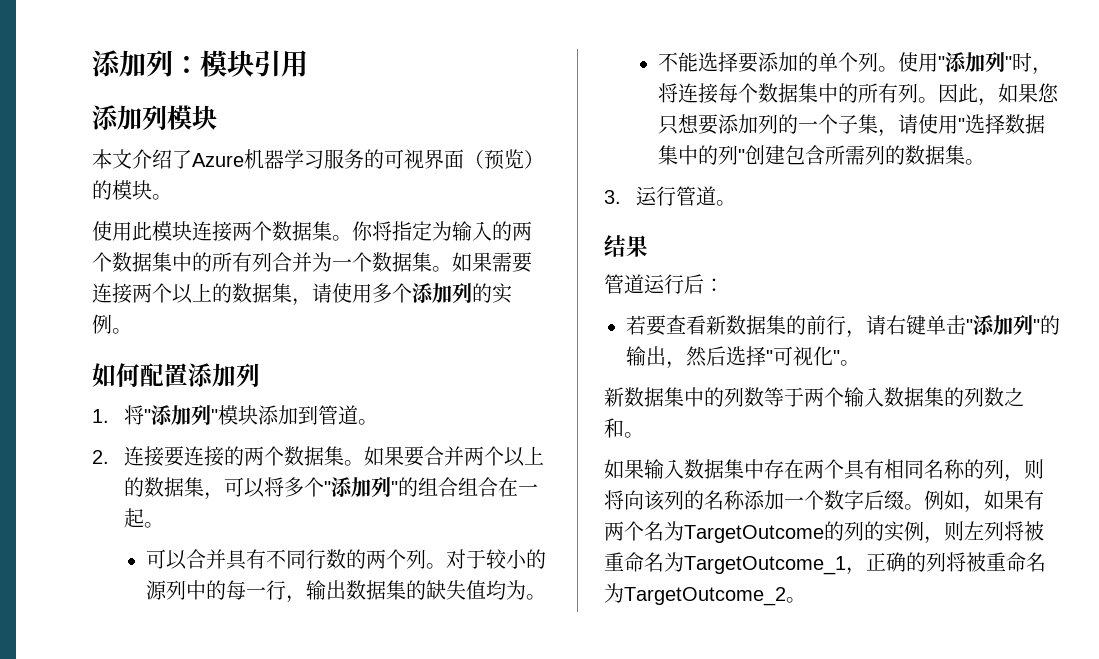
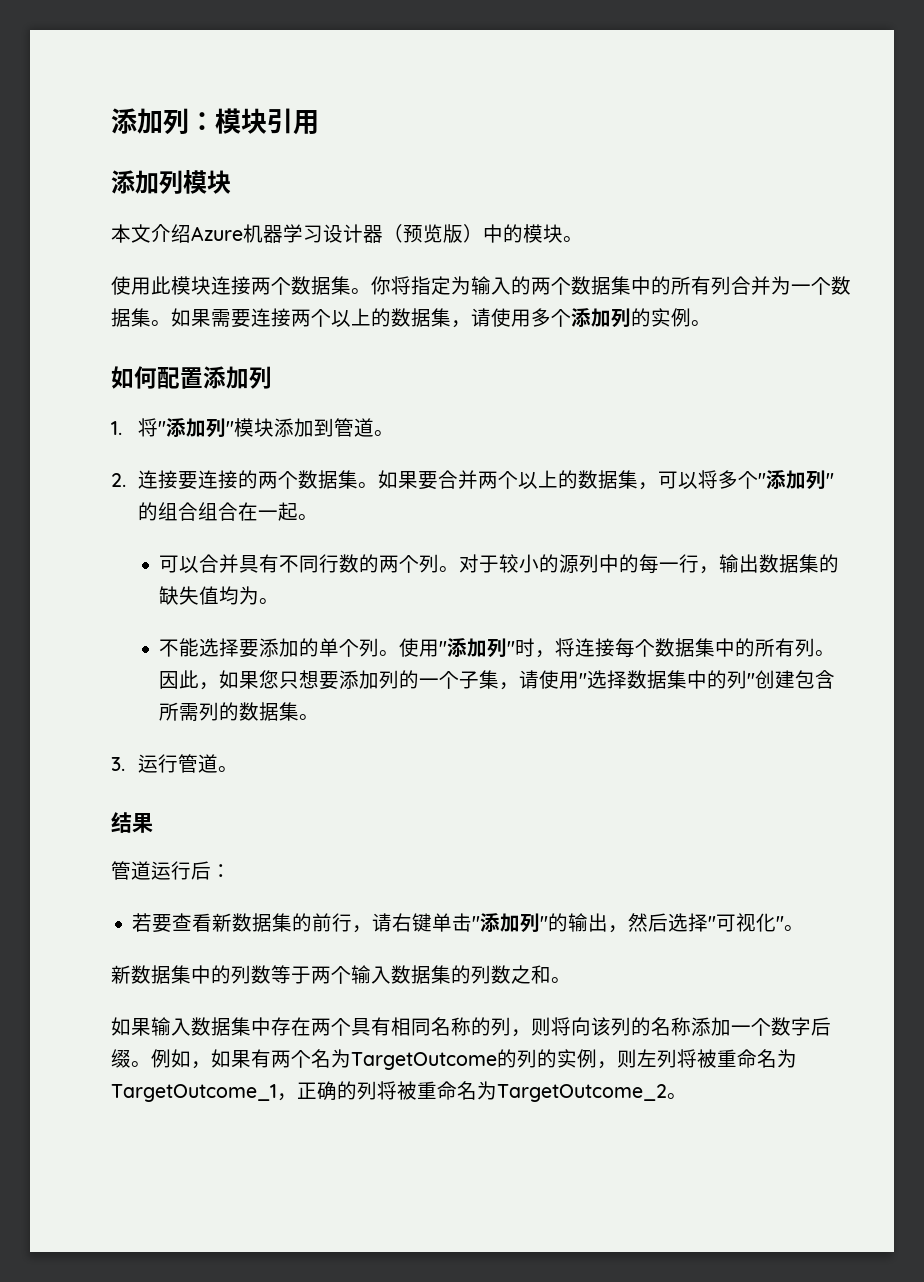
[172,150,192,169] 了 -> (191, 233) none
[324,149,544,170] 服务的可视界面（预览） -> [323,224,503,243] 设计器（预览版）中

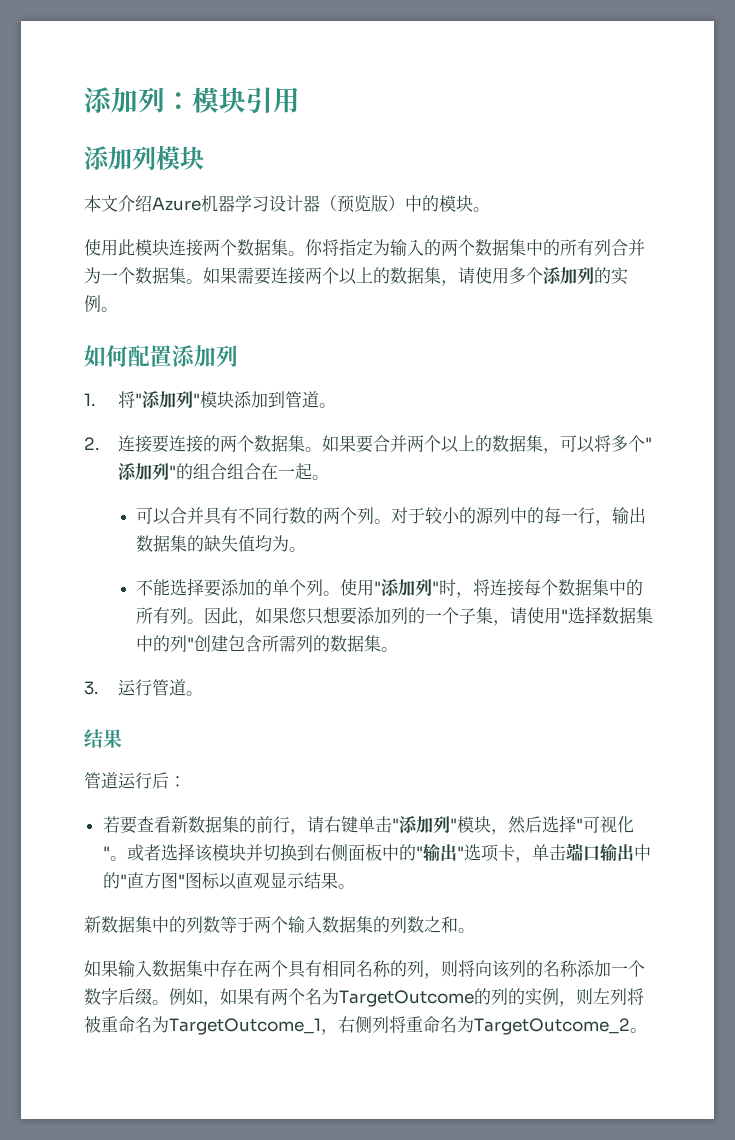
[548,913,609,932] 的输出 -> [456,816,491,833] 模块
(805, 928) none -> [126,843,651,863] [102,872,355,890] 或者选择该模块并切换到右侧面板中的"输出"选项卡，单击端口输出中的"直方图"图标以直观显示结果。
[297,1081,417,1101] 正确的列将被 -> [338,1016,406,1033] 右侧列将

